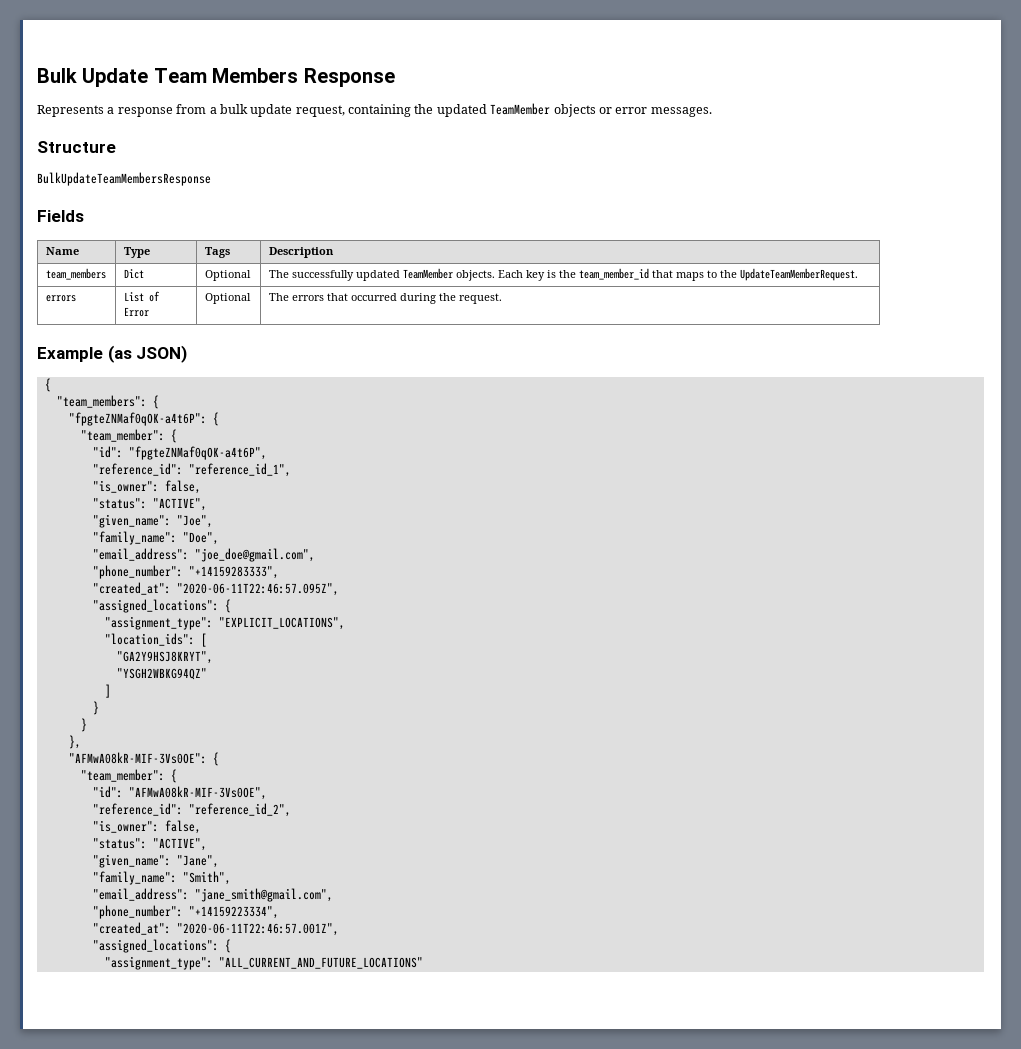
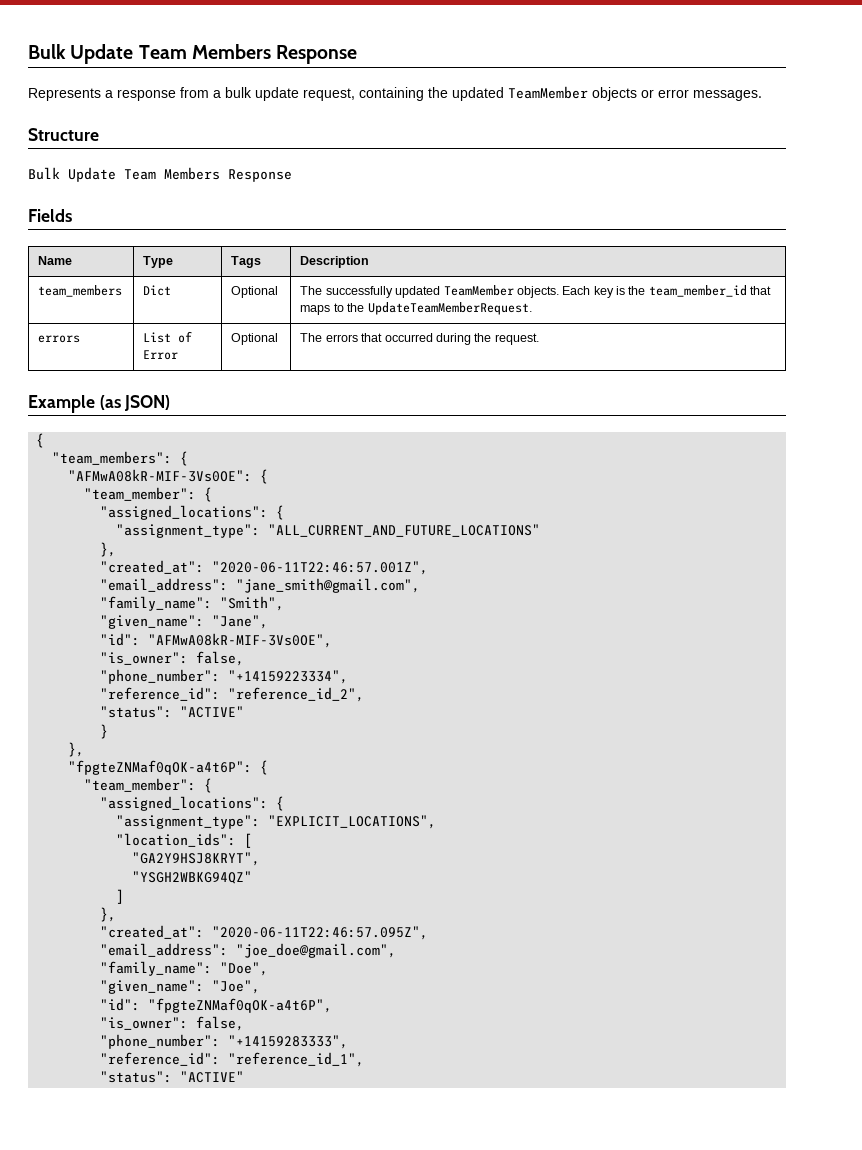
[37,172,211,186] BulkUpdateTeamMembersResponse -> [28,167,292,182] Bulk Update Team Members Response
[68,412,219,426] [80,429,177,443] [92,446,267,460] [92,463,291,477] [92,480,201,494] [92,498,207,511] [92,514,213,528] [92,531,219,545] [92,548,315,562] [92,565,279,579] [92,582,339,596] "fpgteZNMaf0qOK-a4t6P": { // "team_member": { // "id": "fpgteZNMaf0qOK-a4t6P", // "reference_id": "reference_id_1", // "is_owner": false, // "status": "ACTIVE", // "given_name": "Joe", // "family_name": "Doe", // "email_address": "joe_doe@gmail.com", // "phone_number": "+14159283333", // "created_at": "2020-06-11T22:46:57.095Z", -> [68,469,269,484] [84,487,213,502] [100,505,285,520] [116,524,541,538] [100,542,117,557] [100,560,429,575] [100,578,421,593] [100,596,285,611] [100,615,269,629] [100,633,333,648] [100,651,245,666] [100,669,349,684] [100,687,365,702] [100,706,245,718] [100,724,109,739] [68,742,85,757] [68,760,269,775] [84,778,213,793] "AFMwA08kR-MIF-3Vs0OE": { // "team_member": { // "assigned_locations": { // "assignment_type": "ALL_CURRENT_AND_FUTURE_LOCATIONS" // }, // "created_at": "2020-06-11T22:46:57.001Z", // "email_address": "jane_smith@gmail.com", // "family_name": "Smith", // "given_name": "Jane", // "id": "AFMwA08kR-MIF-3Vs0OE", // "is_owner": false, // "phone_number": "+14159223334", // "reference_id": "reference_id_2", // "status": "ACTIVE" // } // }, // "fpgteZNMaf0qOK-a4t6P": { // "team_member": {
[92,701,99,715] [80,718,87,732] [68,735,81,749] [68,752,219,766] [80,769,177,783] [92,786,267,800] [92,803,291,817] [92,820,201,834] [92,838,207,851] [92,854,219,868] [92,871,231,885] [92,888,333,902] [92,905,279,919] [92,922,339,936] [92,939,231,953] [104,956,423,970] // } // } // }, // "AFMwA08kR-MIF-3Vs0OE": { // "team_member": { // "id": "AFMwA08kR-MIF-3Vs0OE", // "reference_id": "reference_id_2", // "is_owner": false, // "status": "ACTIVE", // "given_name": "Jane", // "family_name": "Smith", // "email_address": "jane_smith@gmail.com", // "phone_number": "+14159223334", // "created_at": "2020-06-11T22:46:57.001Z", // "assigned_locations": { // "assignment_type": "ALL_CURRENT_AND_FUTURE_LOCATIONS" -> [100,907,117,922] [100,925,429,940] [100,943,397,958] [100,961,269,976] [100,980,261,994] [100,998,333,1013] [100,1016,245,1031] [100,1034,349,1049] [100,1052,365,1067] [100,1071,245,1083] // }, // "created_at": "2020-06-11T22:46:57.095Z", // "email_address": "joe_doe@gmail.com", // "family_name": "Doe", // "given_name": "Joe", // "id": "fpgteZNMaf0qOK-a4t6P", // "is_owner": false, // "phone_number": "+14159283333", // "reference_id": "reference_id_1", // "status": "ACTIVE"

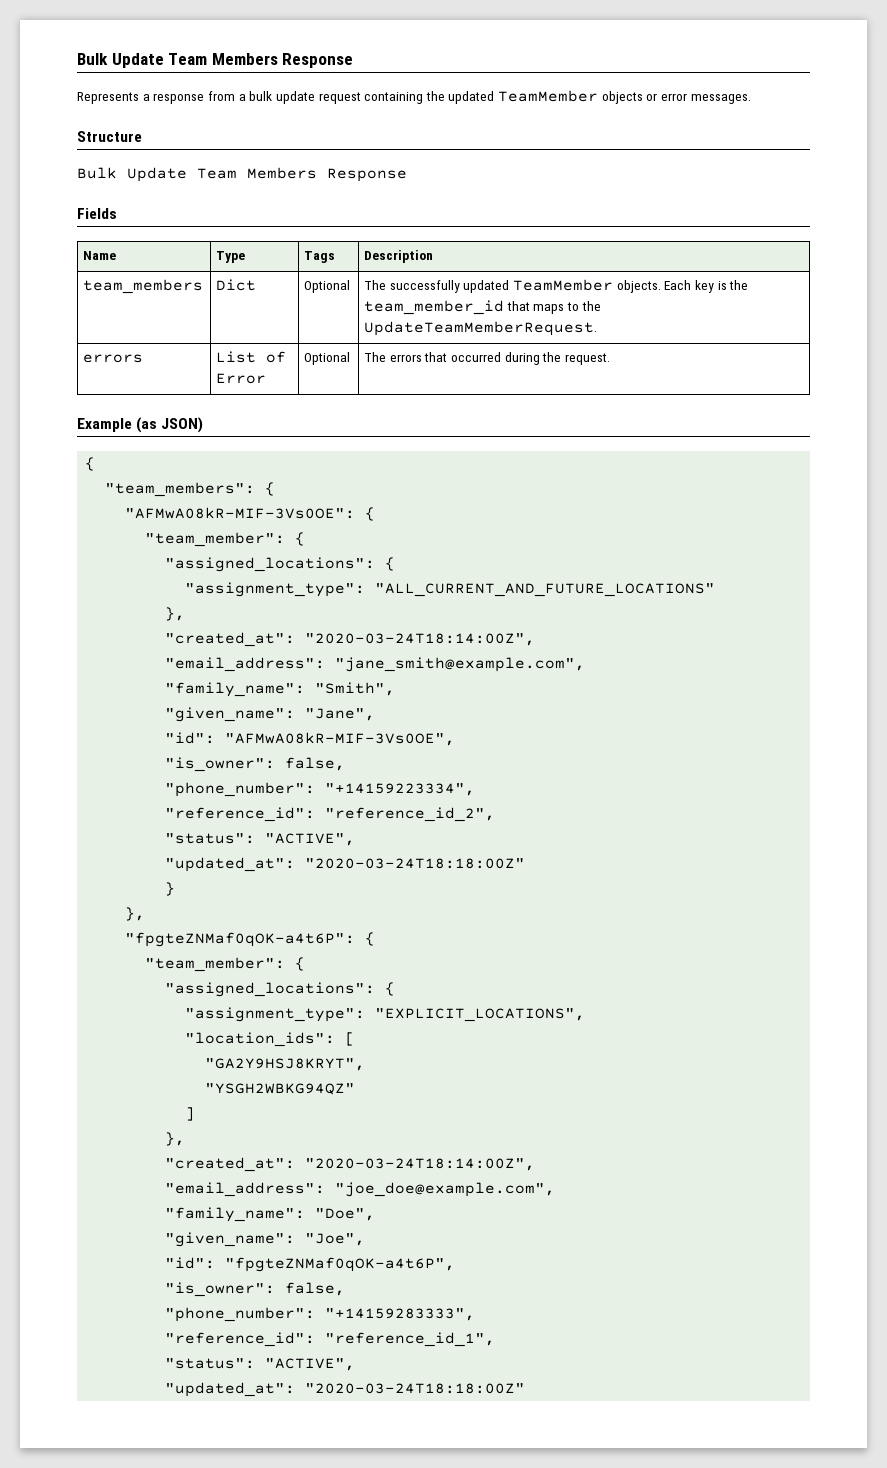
[303,88,355,101] request, -> [318,92,361,104] request
[212,561,429,575] [100,578,421,593] "2020-06-11T22:46:57.001Z", // "email_address": "jane_smith@gmail.com", -> [305,633,536,646] [165,657,586,672] "2020-03-24T18:14:00Z", // "email_address": "jane_smith@example.com",
[180,706,245,718] "ACTIVE" -> [265,833,356,846] [165,857,526,872] "ACTIVE", // "updated_at": "2020-03-24T18:18:00Z"
[212,926,429,940] [100,943,397,958] "2020-06-11T22:46:57.095Z", // "email_address": "joe_doe@gmail.com", -> [305,1158,536,1171] [165,1182,556,1197] "2020-03-24T18:14:00Z", // "email_address": "joe_doe@example.com",
[180,1071,245,1083] "ACTIVE" -> [265,1358,356,1371] [165,1382,526,1397] "ACTIVE", // "updated_at": "2020-03-24T18:18:00Z"

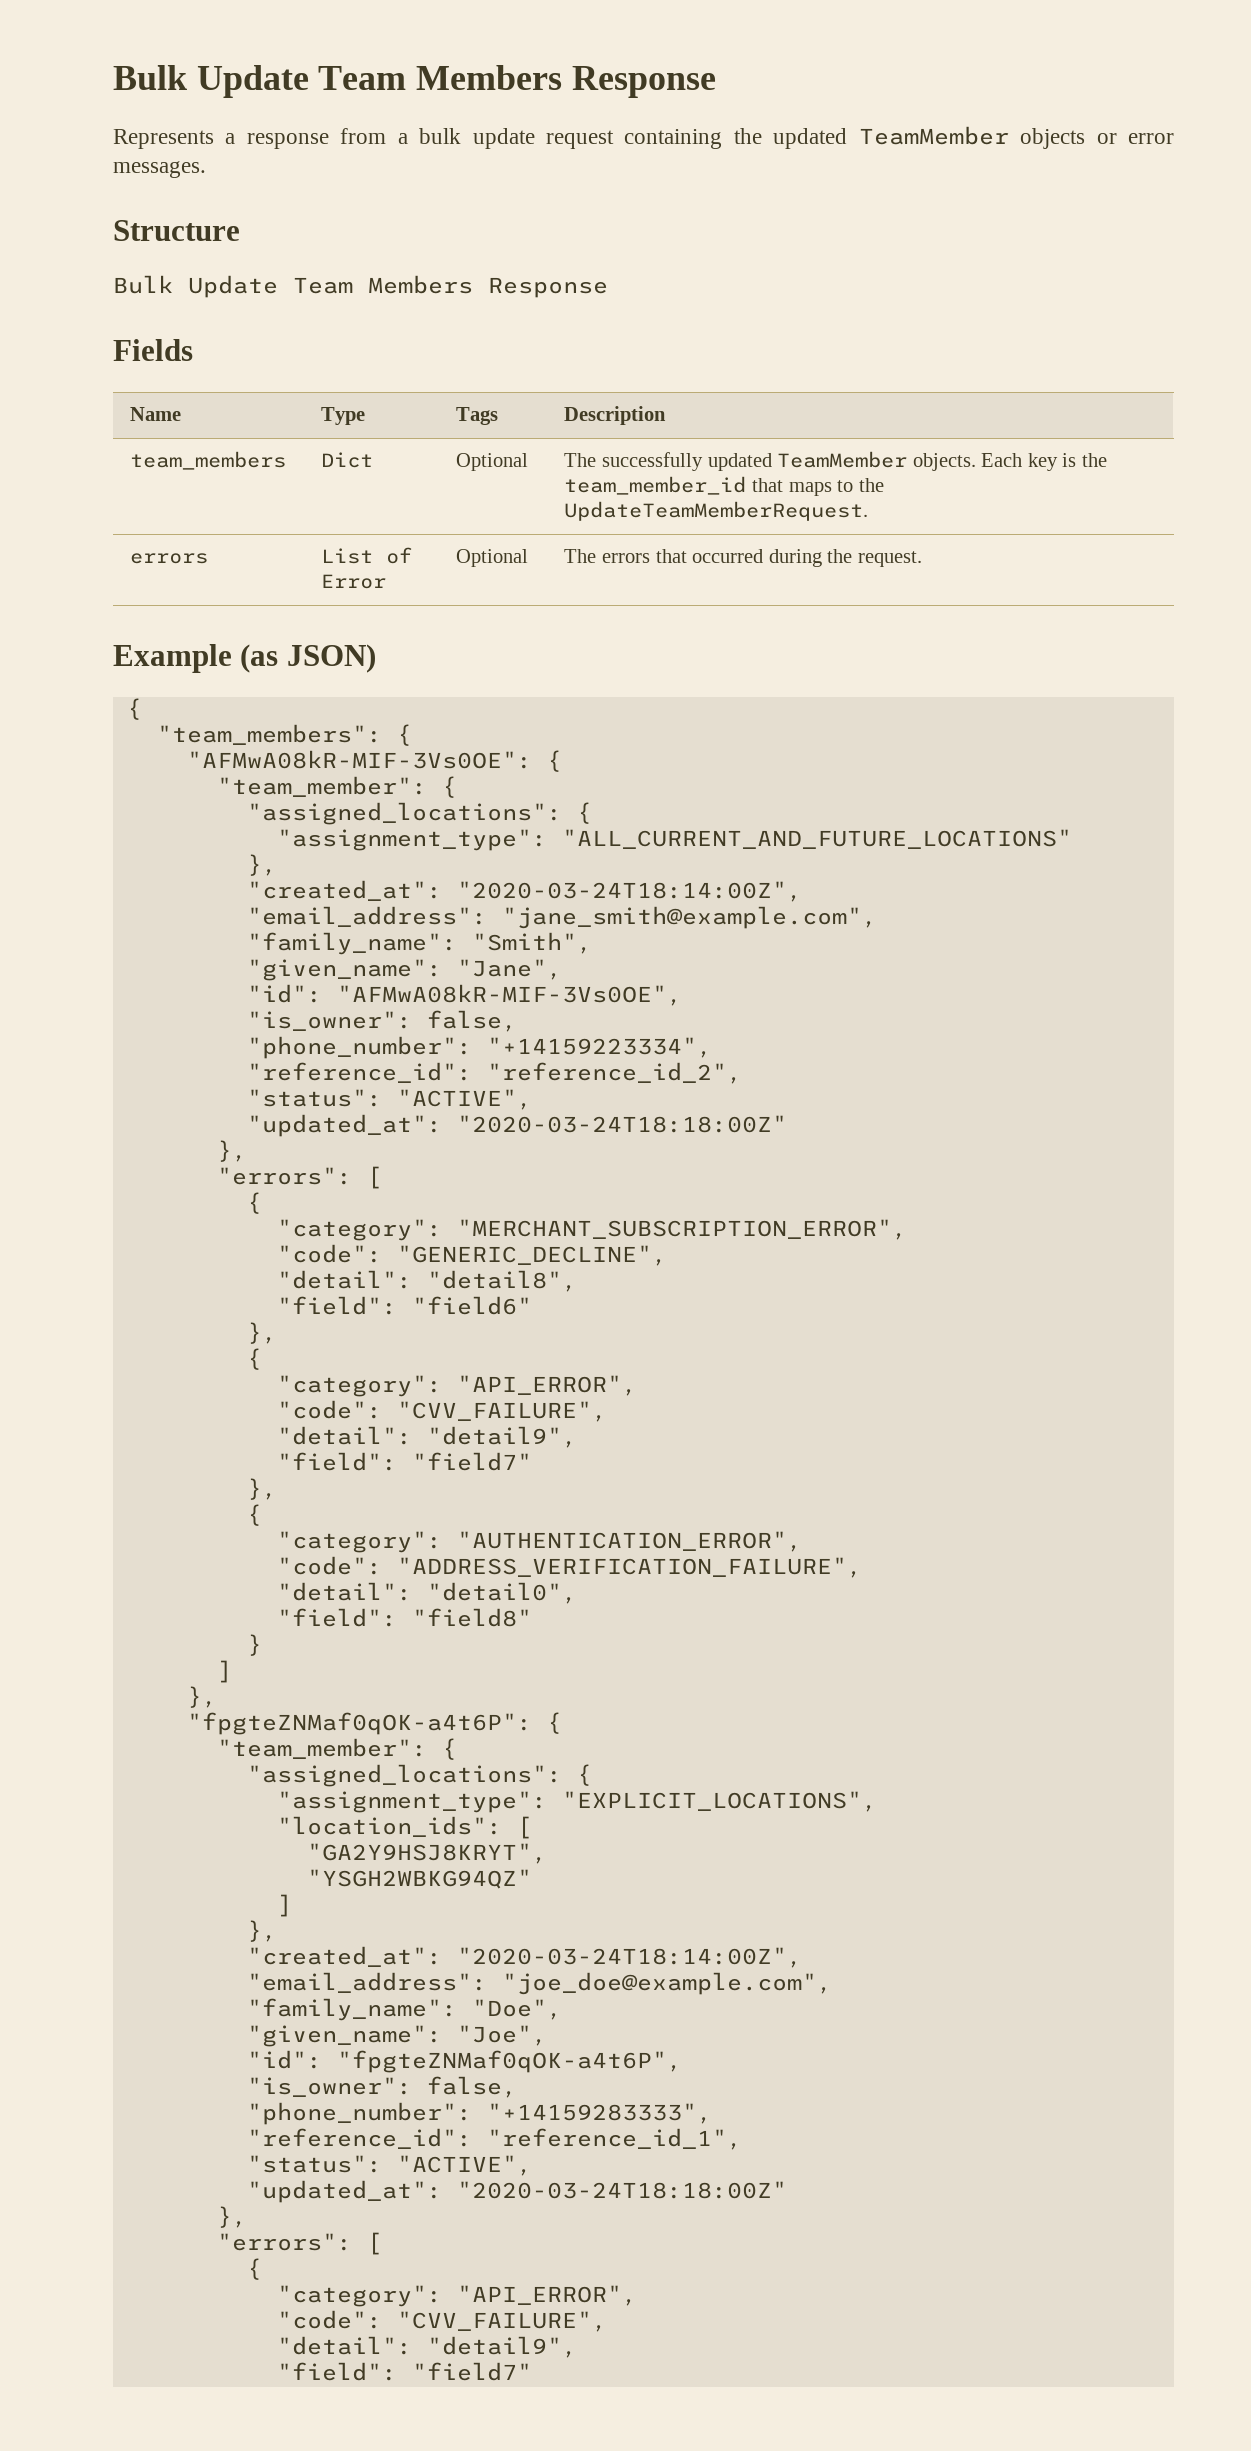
(526, 863) none -> [216,1140,247,1162] [216,1166,382,1189] [246,1192,262,1214] [276,1219,907,1241] [276,1244,667,1266] [276,1270,577,1292] [276,1296,532,1315] [246,1322,277,1344] [246,1348,262,1370] [276,1375,637,1397] [276,1400,607,1422] [276,1426,577,1448] [276,1452,532,1471] [246,1478,277,1500] [246,1504,262,1526] [276,1531,802,1553] [276,1556,862,1578] [276,1582,577,1604] [276,1608,532,1627] // }, // "errors": [ // { // "category": "MERCHANT_SUBSCRIPTION_ERROR", // "code": "GENERIC_DECLINE", // "detail": "detail8", // "field": "field6" // }, // { // "category": "API_ERROR", // "code": "CVV_FAILURE", // "detail": "detail9", // "field": "field7" // }, // { // "category": "AUTHENTICATION_ERROR", // "code": "ADDRESS_VERIFICATION_FAILURE", // "detail": "detail0", // "field": "field8"
(176, 889) none -> [216,1660,232,1683] // ]
(526, 1388) none -> [216,2206,247,2228] [216,2232,382,2255] [246,2258,262,2280] [276,2285,637,2307] [276,2310,607,2332] [276,2336,577,2358] [276,2362,532,2381] // }, // "errors": [ // { // "category": "API_ERROR", // "code": "CVV_FAILURE", // "detail": "detail9", // "field": "field7"

